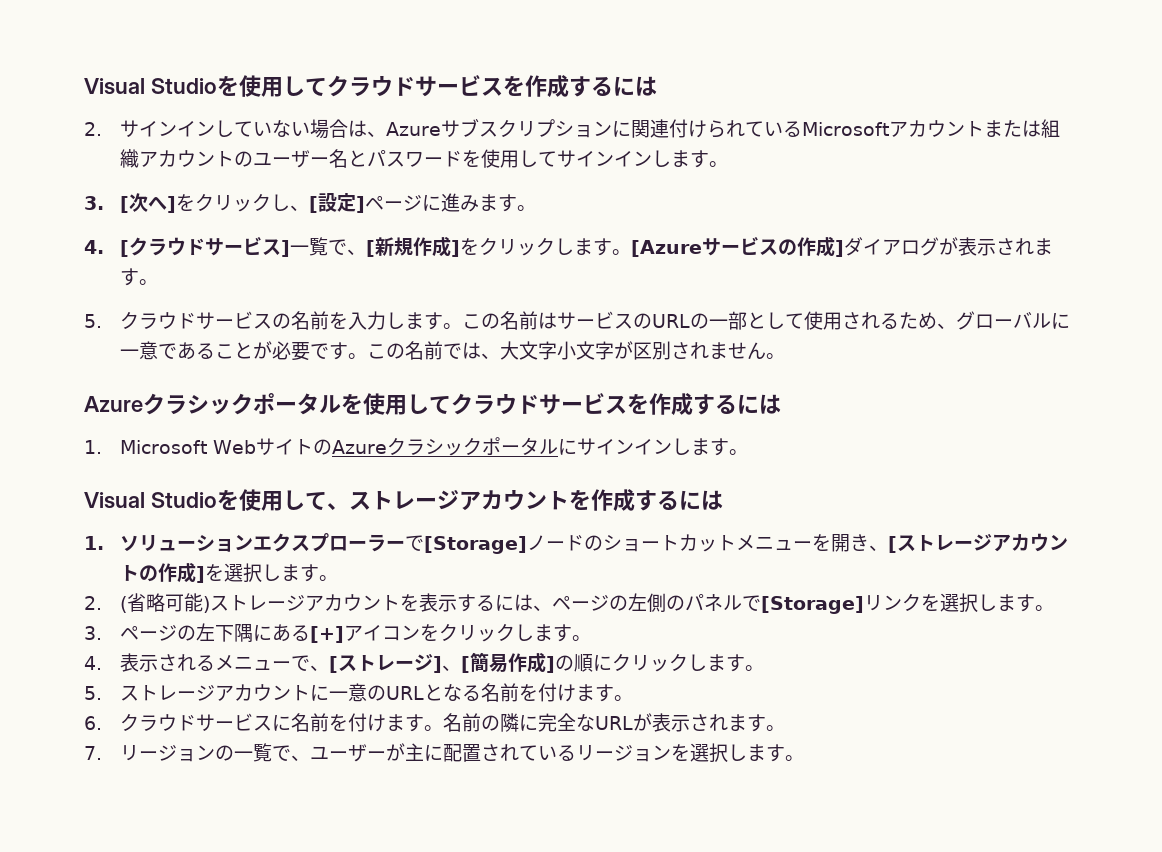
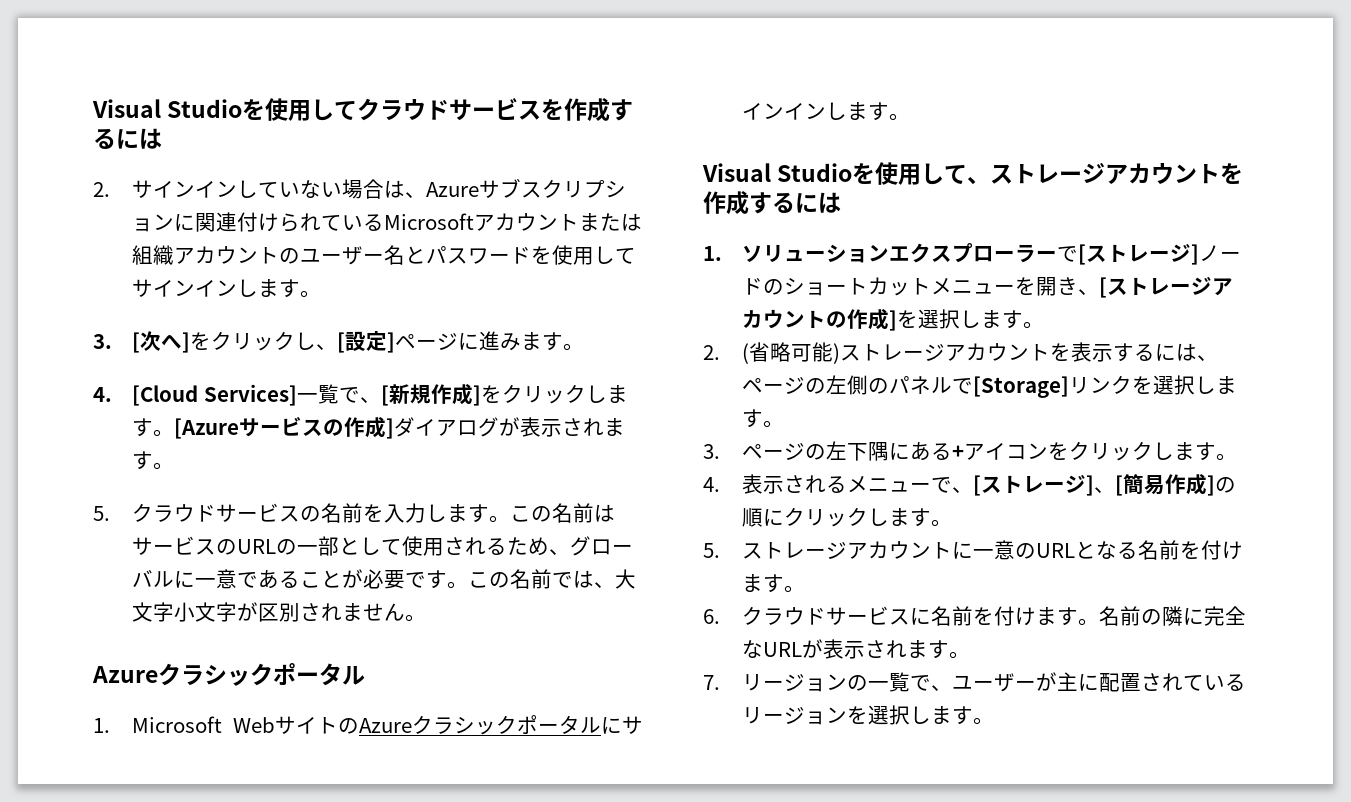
[120,237,291,257] [クラウドサービス] -> [132,384,297,406] [Cloud Services]
[341,393,781,416] を使用してクラウドサービスを作成するには -> (365, 675) none
[424,536,528,554] [Storage] -> [1078,244,1200,265] [ストレージ]
[310,626,345,643] [+] -> [952,445,965,459] +

